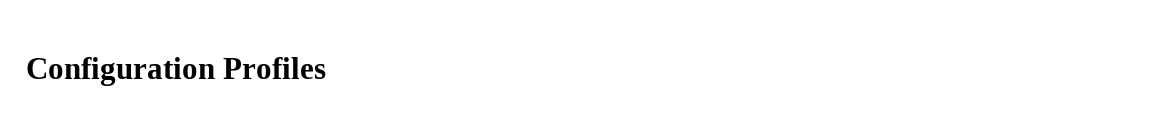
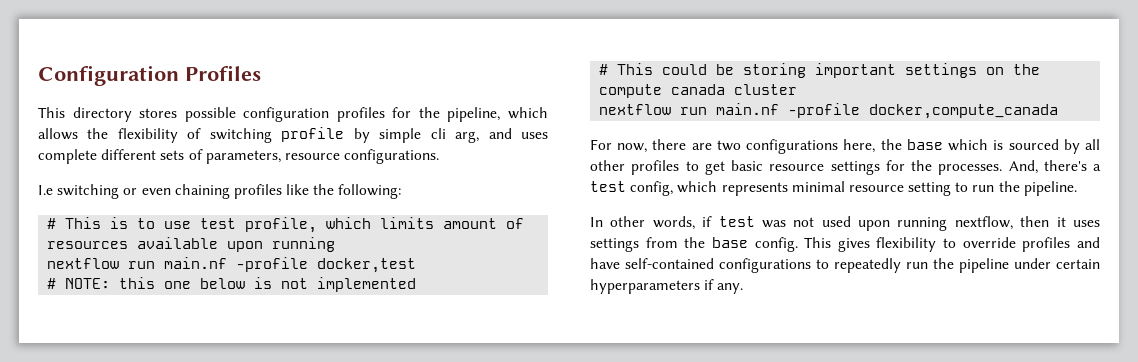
(327, 68) none -> [38,107,548,122] [38,127,548,143] [38,149,440,164] [38,184,402,199] [47,217,525,233] [47,237,336,252] [47,257,417,273] [47,277,417,292] [599,63,1041,78] [599,84,798,98] [599,103,1059,119] [590,139,1100,154] [590,160,1101,175] [590,181,1077,196] [590,216,1100,231] [590,237,1100,252] [590,258,1100,273] [590,279,744,294] // This directory stores possible configuration profiles for the pipeline, which allows the flexibility of switching profile by simple cli arg, and uses complete different sets of parameters, resource configurations. // I.e switching or even chaining profiles like the following: // # This is to use test profile, which limits amount of resources available upon running // nextflow run main.nf -profile docker,test // # NOTE: this one below is not implemented // # This could be storing important settings on the compute canada cluster // nextflow run main.nf -profile docker,compute_canada // For now, there are two configurations here, the base which is sourced by all other profiles to get basic resource settings for the processes. And, there's a test config, which represents minimal resource setting to run the pipeline. // In other words, if test was not used upon running nextflow, then it uses settings from the base config. This gives flexibility to override profiles and have self-contained configurations to repeatedly run the pipeline under certain hyperparameters if any.

